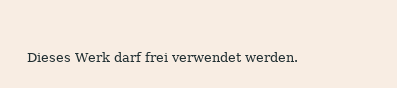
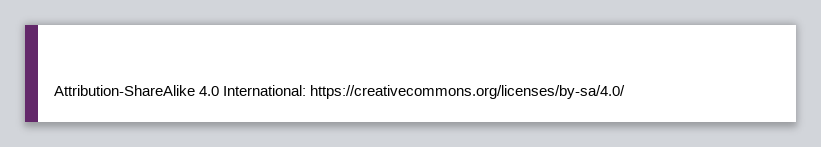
[27,52,298,62] Dieses Werk darf frei verwendet werden. -> [54,85,626,99] Attribution-ShareAlike 4.0 International: https://creativecommons.org/licenses/by-sa/4.0/

